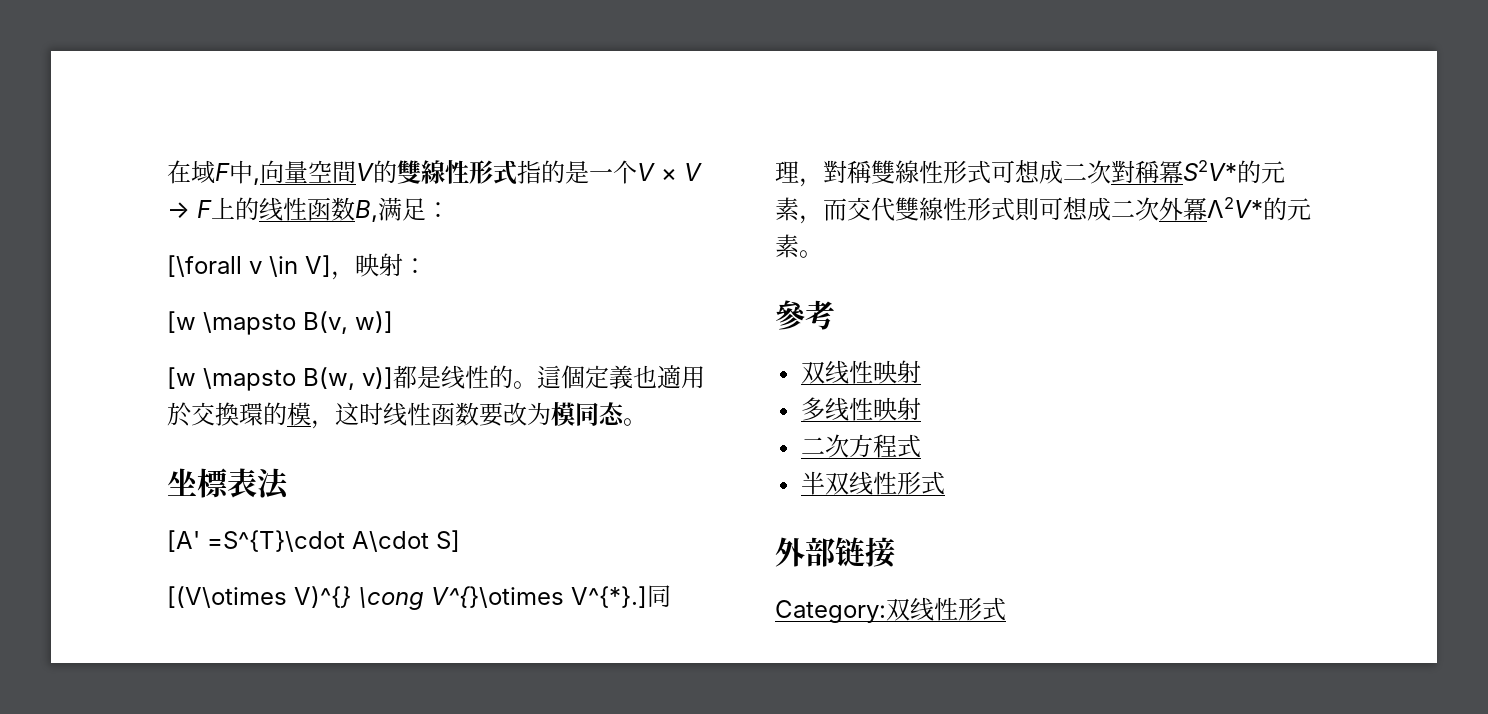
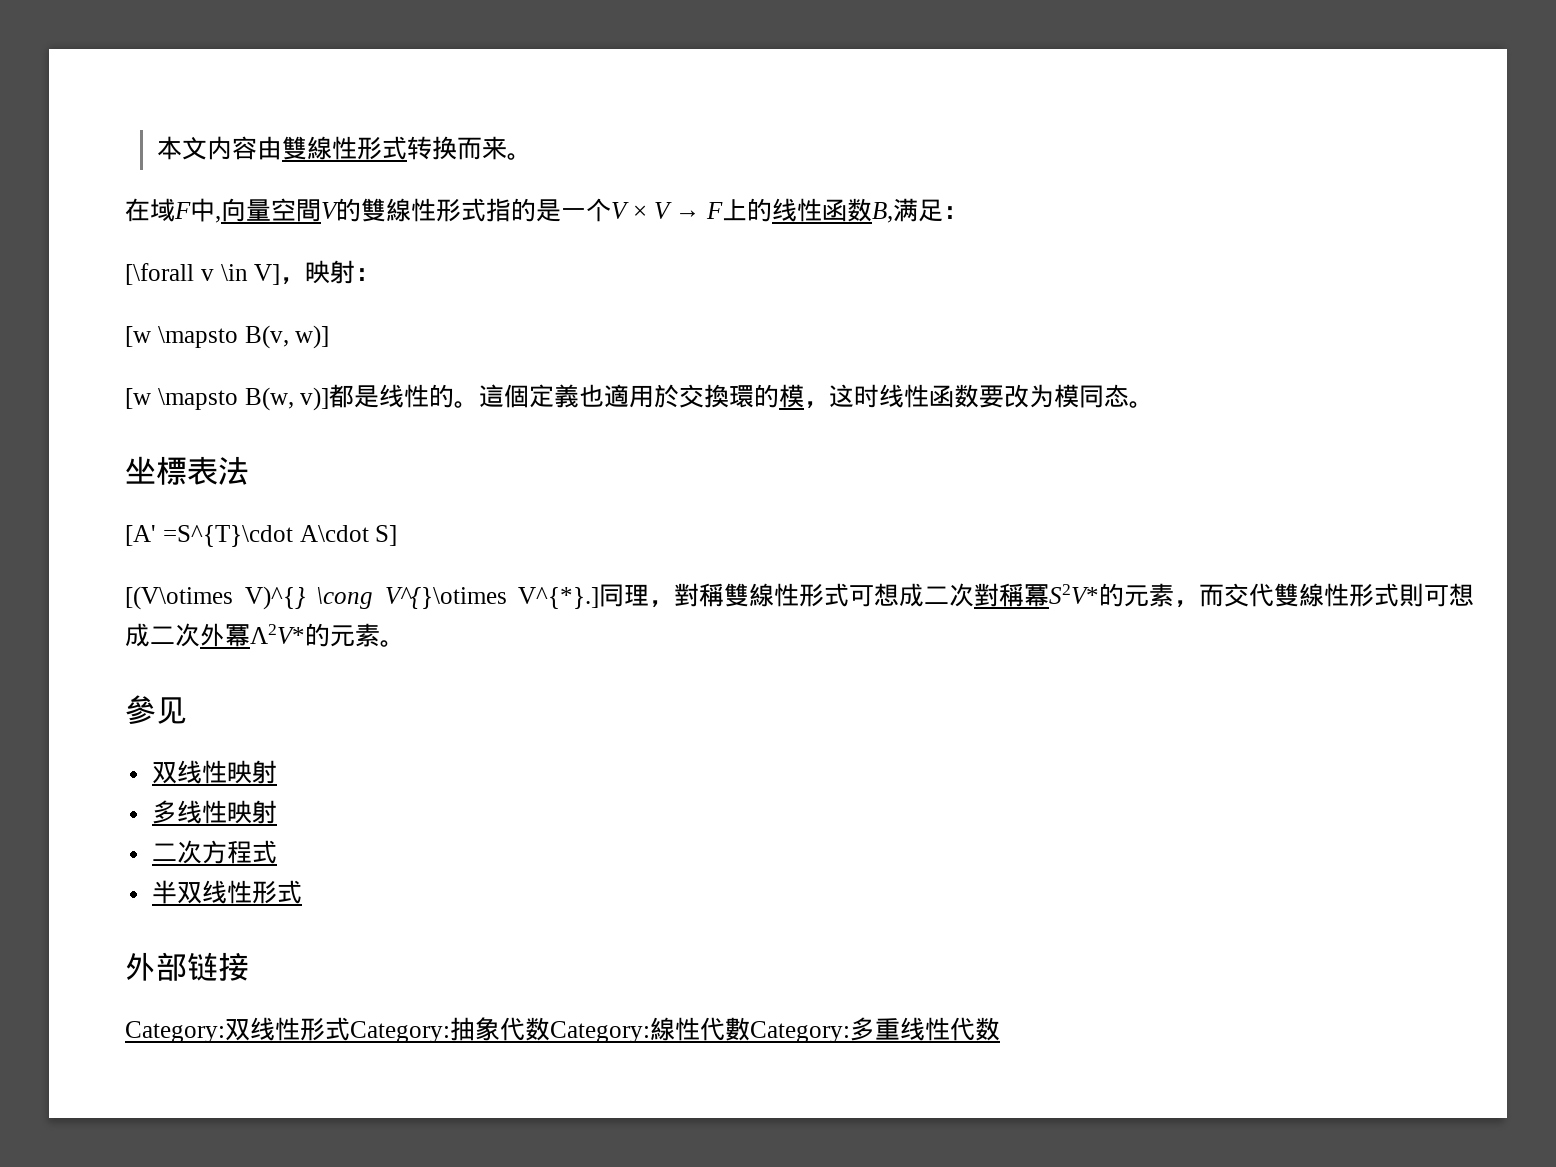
(167, 172) none -> [157,136,533,160] 本文内容由雙線性形式转换而来。 //
[805,300,835,330] 考 -> [156,697,187,724] 见
(1006, 609) none -> [350,1017,1000,1043] Category:抽象代数Category:線性代數Category:多重线性代数

